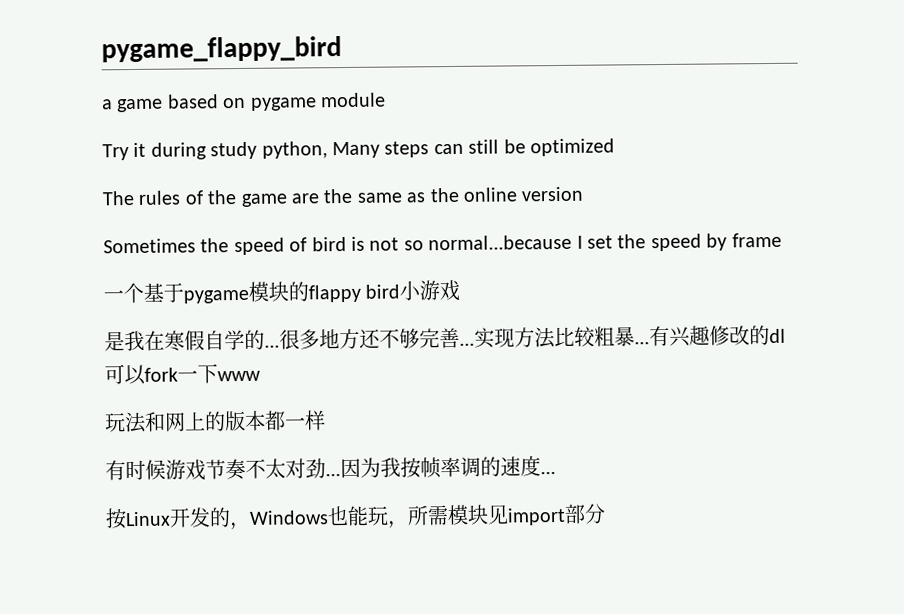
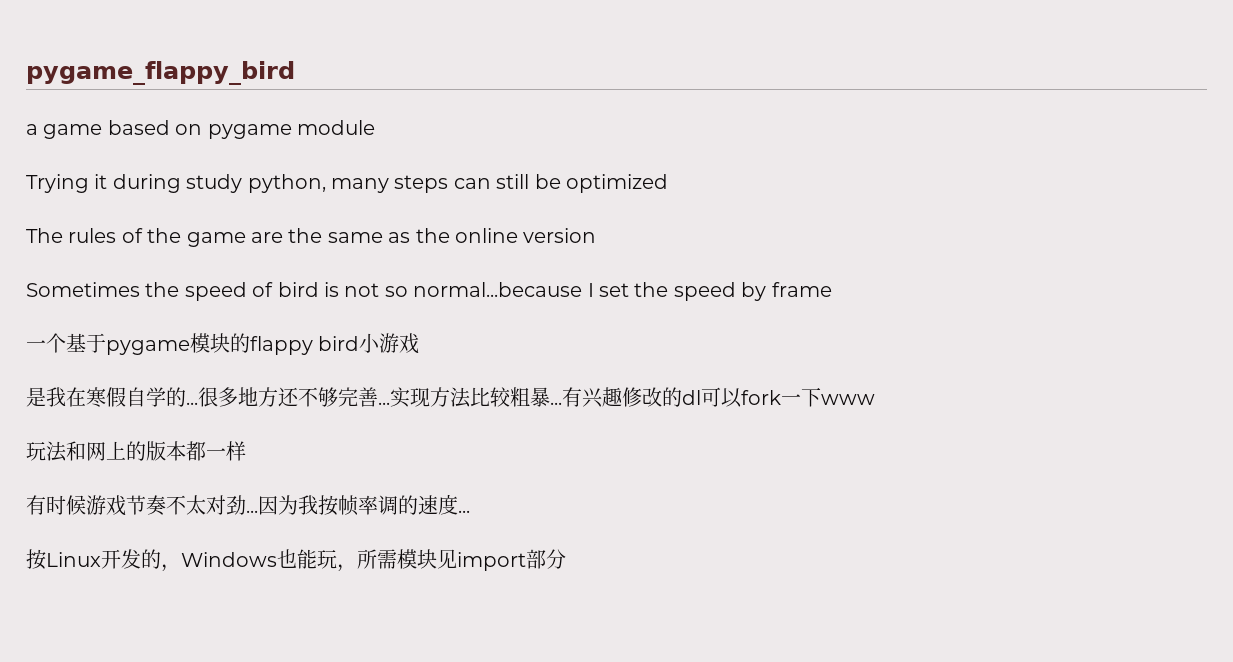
[102,144,129,161] Try -> [26,174,89,193] Trying
[332,141,380,159] Many -> [331,178,389,193] many

